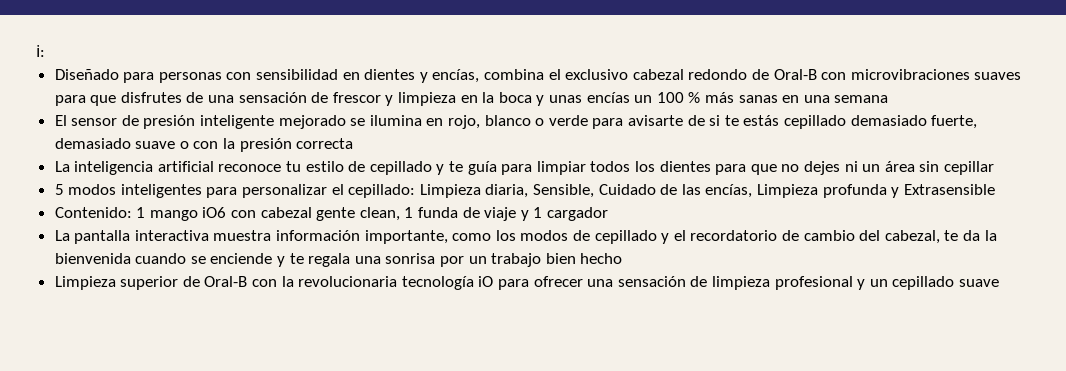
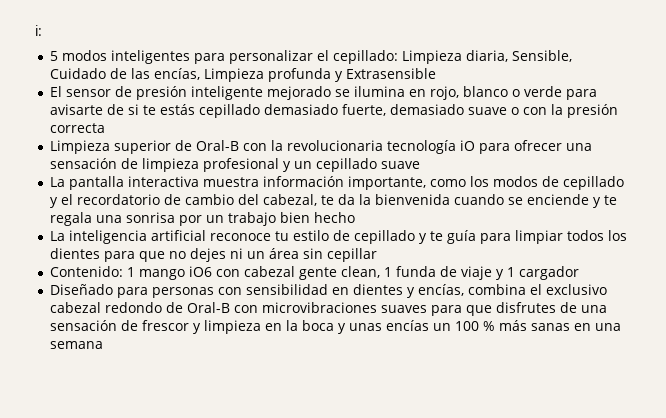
(45, 51) none -> [49,50,572,64] [49,68,436,82] [49,86,597,100] [49,104,618,118] [49,123,105,133] [49,140,592,154] [49,158,420,172] [49,176,624,190] [49,194,617,208] [49,212,355,226] [49,230,627,244] [49,248,377,262] [49,266,579,280] // 5 modos inteligentes para personalizar el cepillado: Limpieza diaria, Sensible, Cuidado de las encías, Limpieza profunda y Extrasensible // El sensor de presión inteligente mejorado se ilumina en rojo, blanco o verde para avisarte de si te estás cepillado demasiado fuerte, demasiado suave o con la presión correcta // Limpieza superior de Oral-B con la revolucionaria tecnología iO para ofrecer una sensación de limpieza profesional y un cepillado suave // La pantalla interactiva muestra información importante, como los modos de cepillado y el recordatorio de cambio del cabezal, te da la bienvenida cuando se enciende y te regala una sonrisa por un trabajo bien hecho // La inteligencia artificial reconoce tu estilo de cepillado y te guía para limpiar todos los dientes para que no dejes ni un área sin cepillar // Contenido: 1 mango iO6 con cabezal gente clean, 1 funda de viaje y 1 cargador
[54,115,978,129] [54,138,354,152] [54,161,994,175] [54,184,995,198] [54,207,608,221] [54,230,997,244] [54,253,623,267] [54,276,999,290] // El sensor de presión inteligente mejorado se ilumina en rojo, blanco o verde para avisarte de si te estás cepillado demasiado fuerte, demasiado suave o con la presión correcta // La inteligencia artificial reconoce tu estilo de cepillado y te guía para limpiar todos los dientes para que no dejes ni un área sin cepillar // 5 modos inteligentes para personalizar el cepillado: Limpieza diaria, Sensible, Cuidado de las encías, Limpieza profunda y Extrasensible // Contenido: 1 mango iO6 con cabezal gente clean, 1 funda de viaje y 1 cargador // La pantalla interactiva muestra información importante, como los modos de cepillado y el recordatorio de cambio del cabezal, te da la bienvenida cuando se enciende y te regala una sonrisa por un trabajo bien hecho // Limpieza superior de Oral-B con la revolucionaria tecnología iO para ofrecer una sensación de limpieza profesional y un cepillado suave -> (103, 345) none

